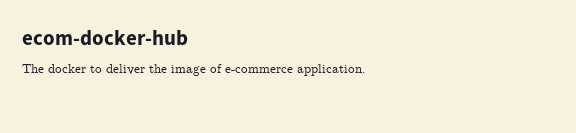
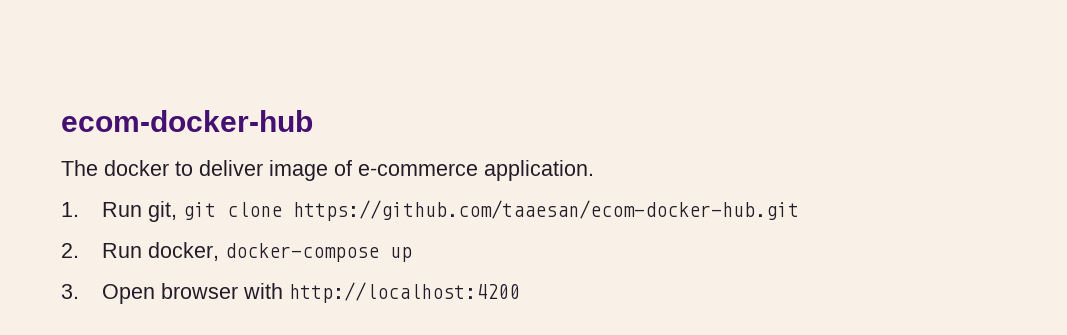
[149,64,167,73] the -> (263, 168) none
(366, 70) none -> [61,200,799,222] [61,242,412,262] [61,282,520,304] // 1. Run git, git clone https://github.com/taaesan/ecom-docker-hub.git // 2. Run docker, docker-compose up // 3. Open browser with http://localhost:4200

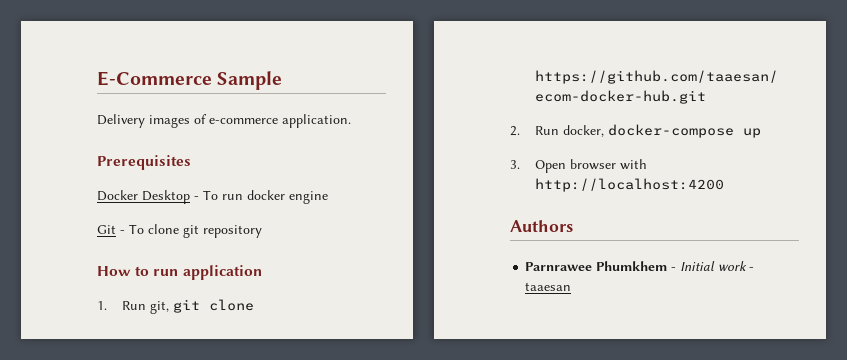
[61,110,313,132] [61,160,594,181] ecom-docker-hub // The docker to deliver image of e-commerce application. -> [97,71,283,90] [97,114,351,128] [97,155,191,170] [97,190,328,204] [97,224,262,238] [97,265,262,280] E-Commerce Sample // Delivery images of e-commerce application. // Prerequisites // Docker Desktop - To run docker engine // Git - To clone git repository // How to run application
(520, 292) none -> [510,220,573,232] [525,261,755,271] [525,282,572,291] // Authors // Parnrawee Phumkhem - Initial work - taaesan

